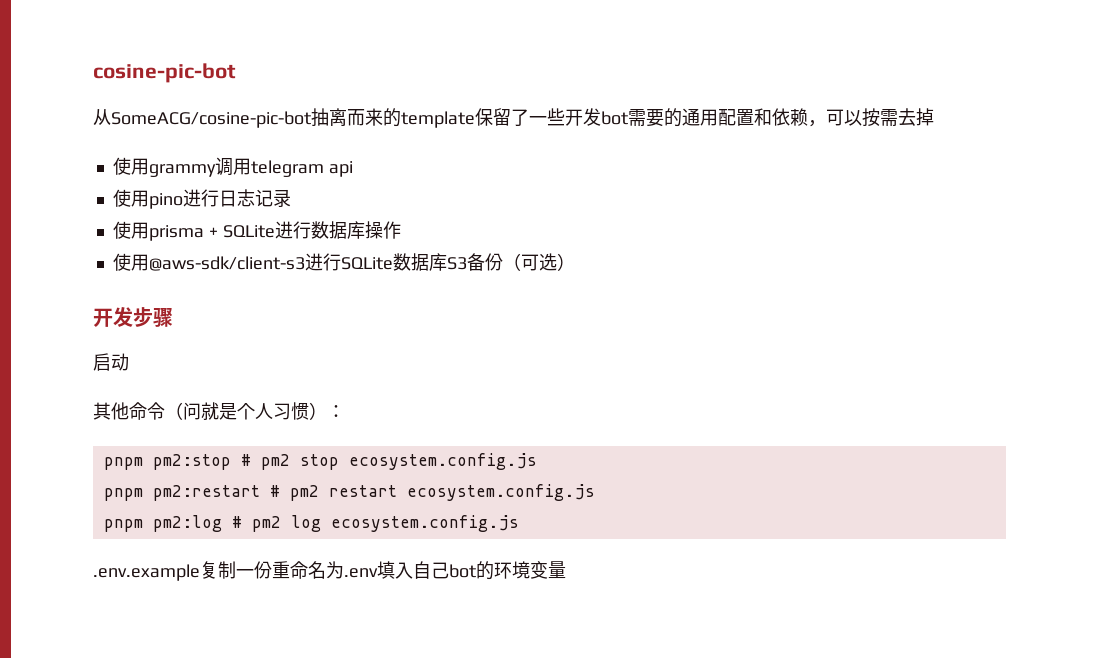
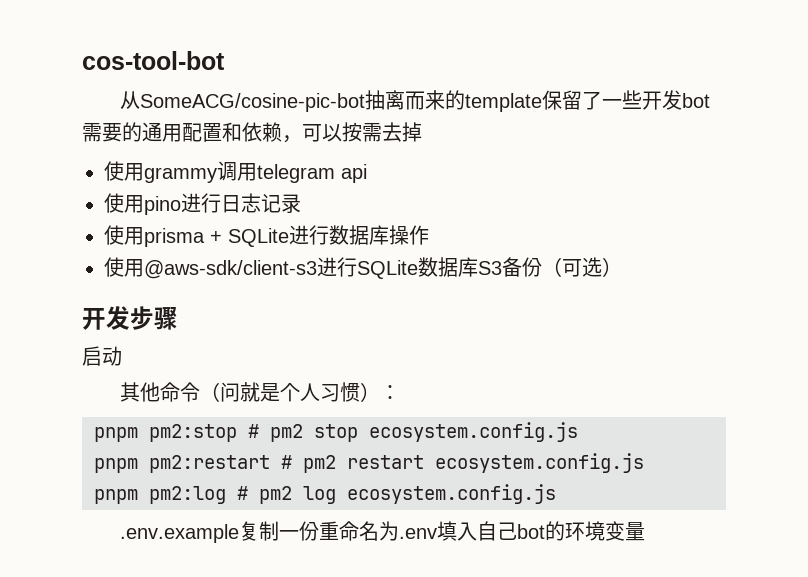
[93,63,236,83] cosine-pic-bot -> [82,51,225,70] cos-tool-bot

